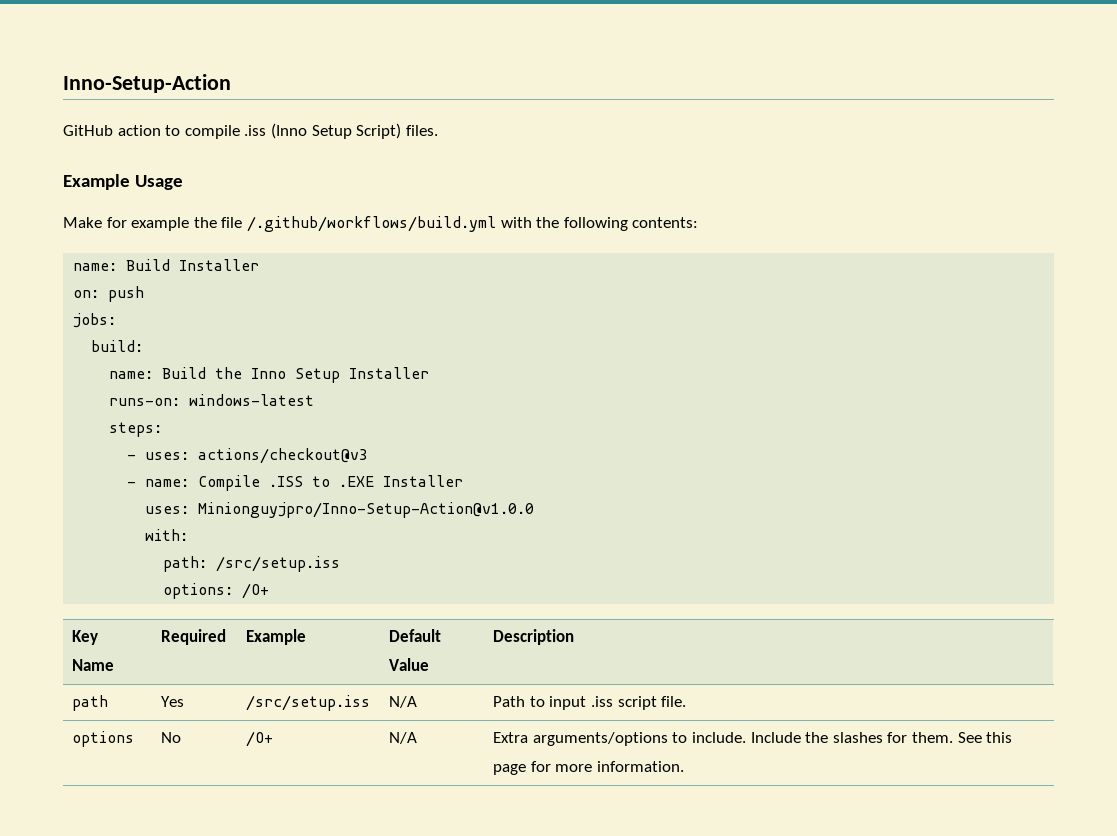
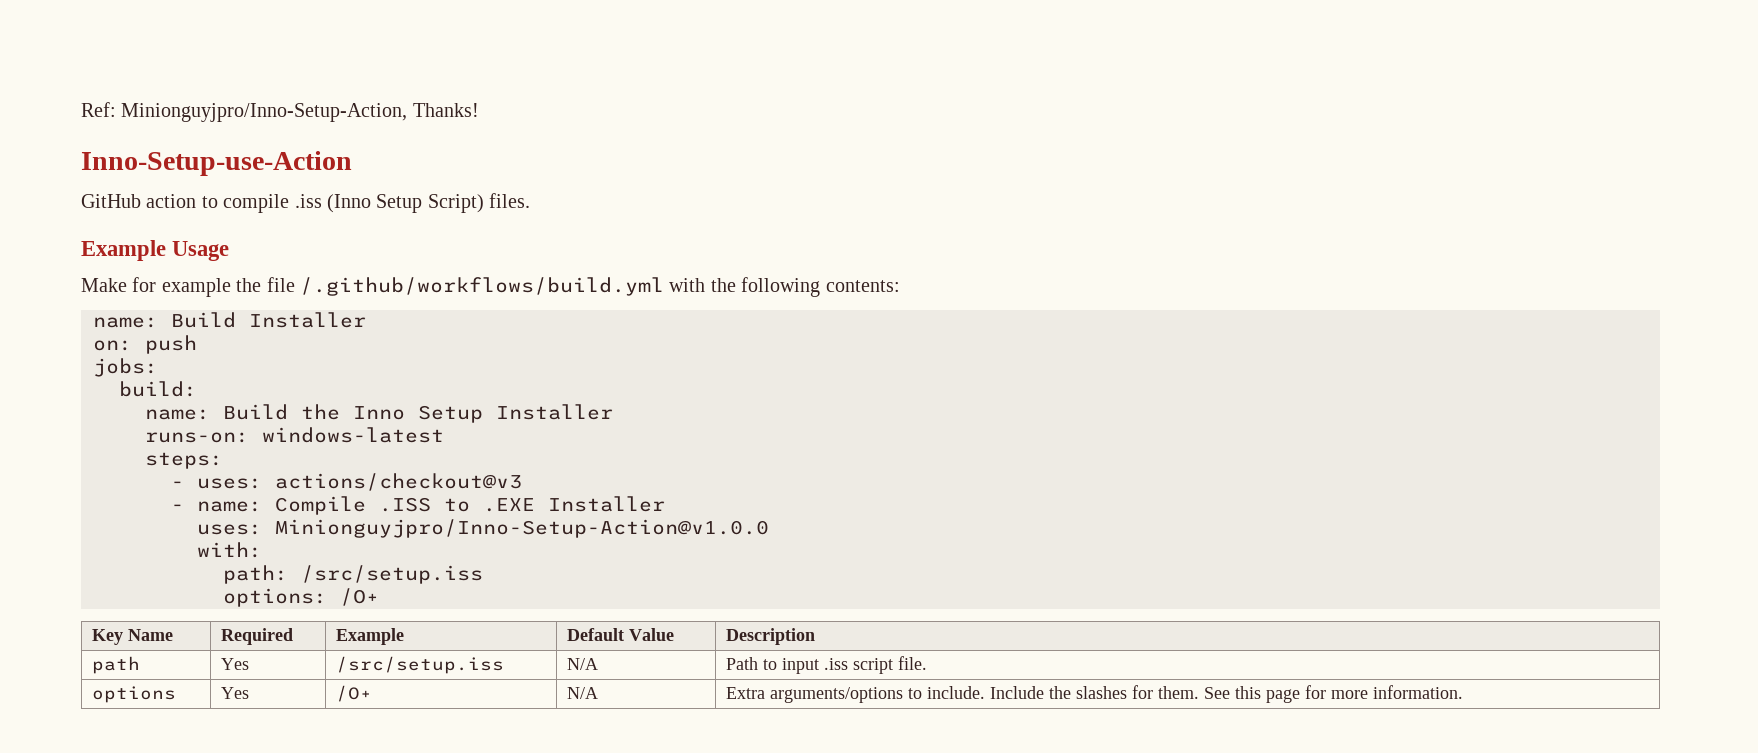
[63,74,231,93] Inno-Setup-Action -> [81,102,479,122] [81,151,352,176] Ref: Minionguyjpro/Inno-Setup-Action, Thanks! // Inno-Setup-use-Action
[161,732,182,743] No -> [220,687,249,699] Yes

